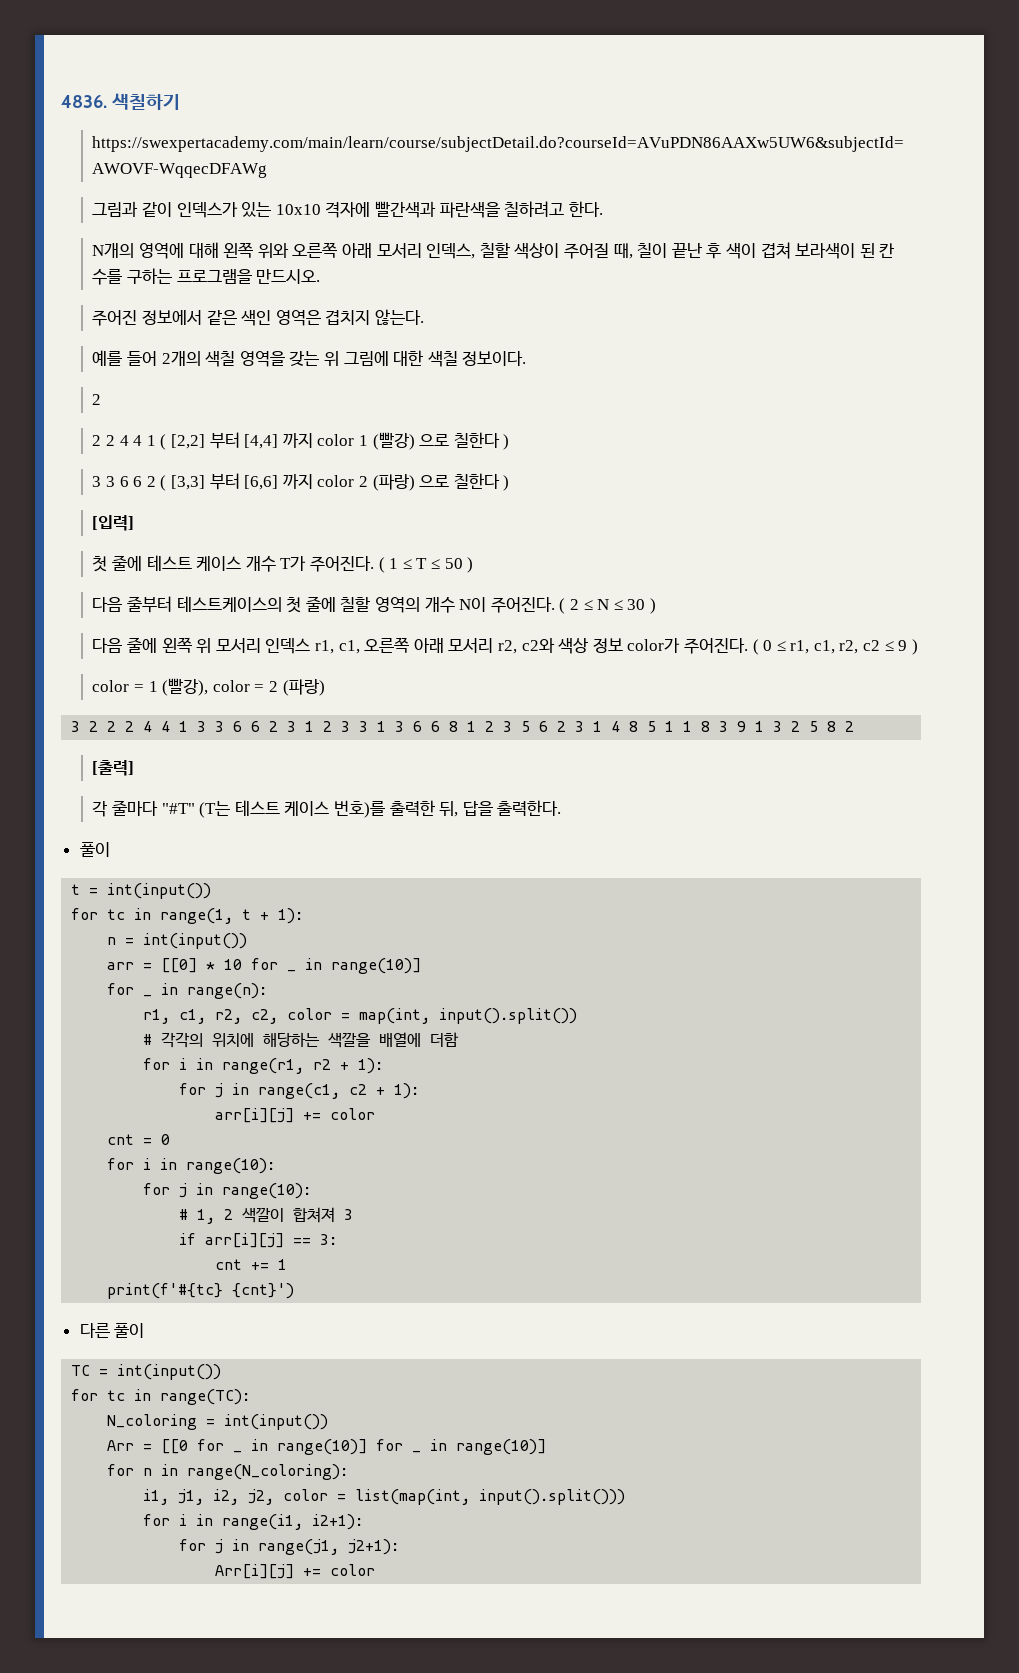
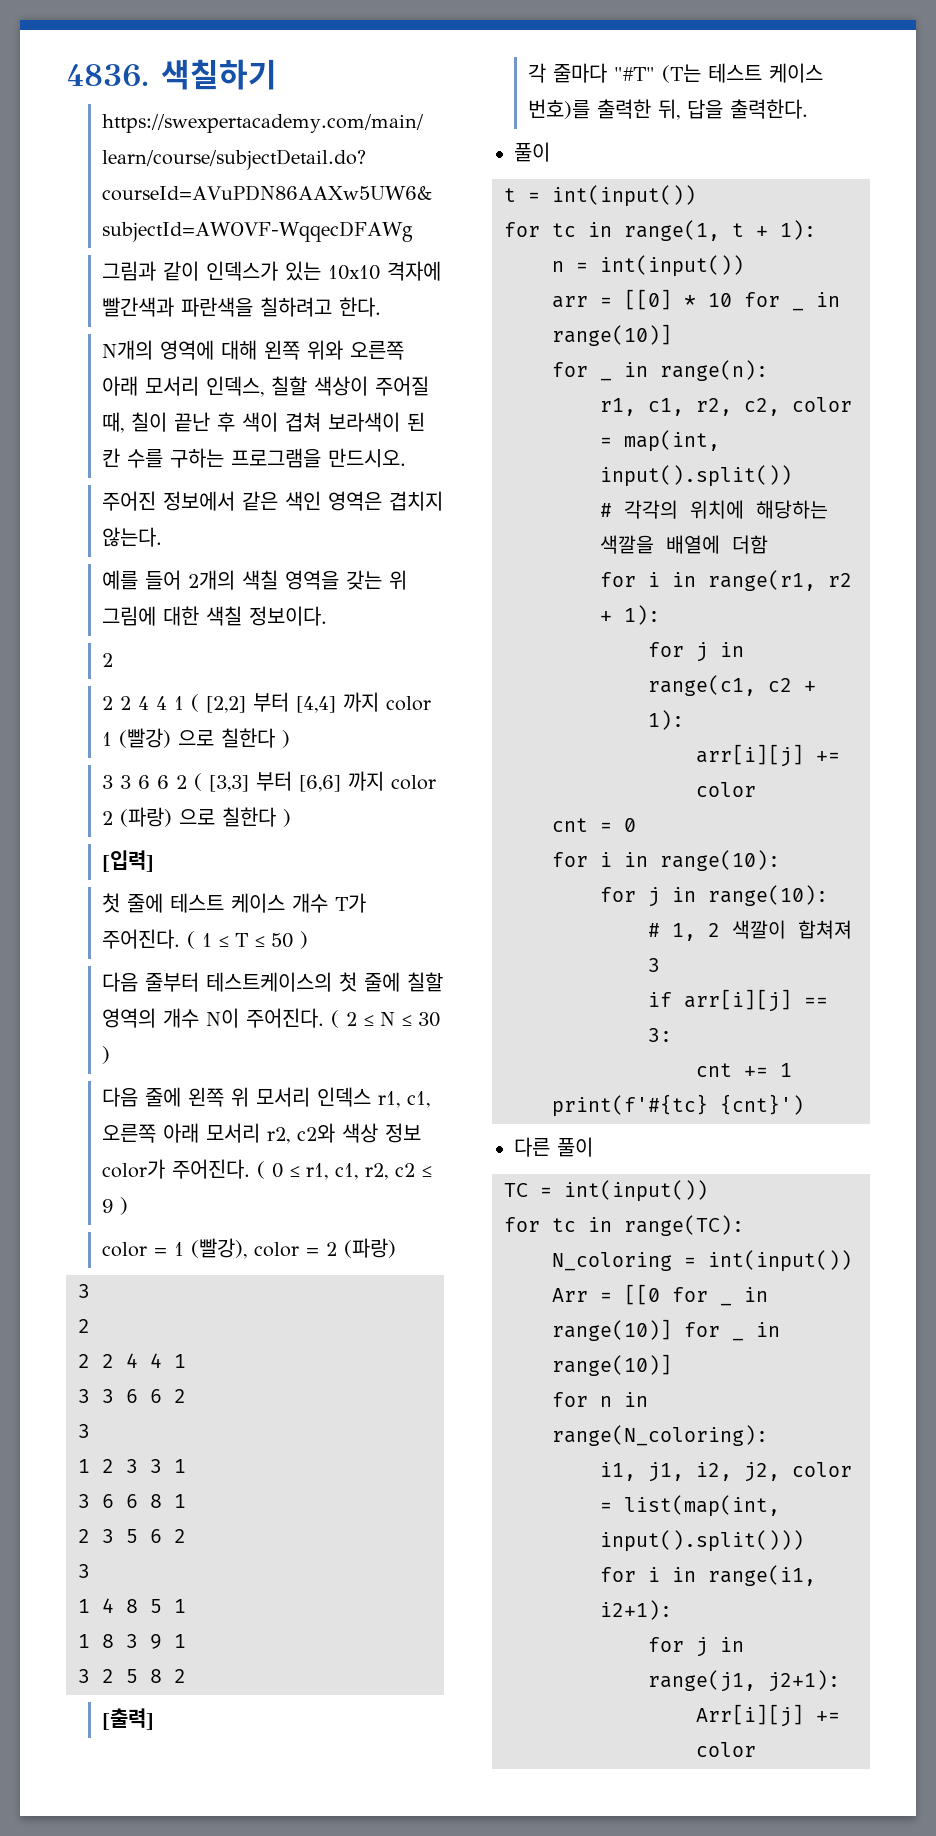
[89,721,297,732] 2 2 2 4 4 1 3 3 6 6 2 3 -> [78,1319,90,1333] [78,1353,186,1368] [78,1389,186,1403] [78,1424,90,1438] // 2 // 2 2 4 4 1 // 3 3 6 6 2 // 3 //
(387, 726) none -> (186, 1466) //
(477, 726) none -> (186, 1501) //
[575,721,585,732] 3 -> [78,1564,90,1578] // 3 //
(675, 726) none -> (186, 1606) //
(765, 726) none -> (186, 1641) //

